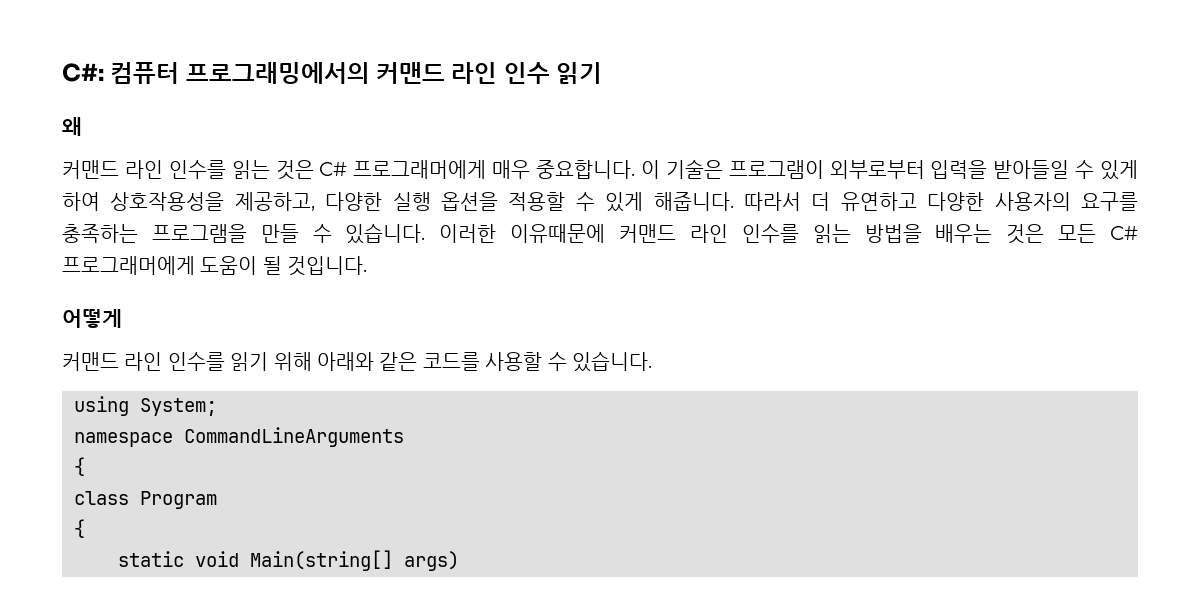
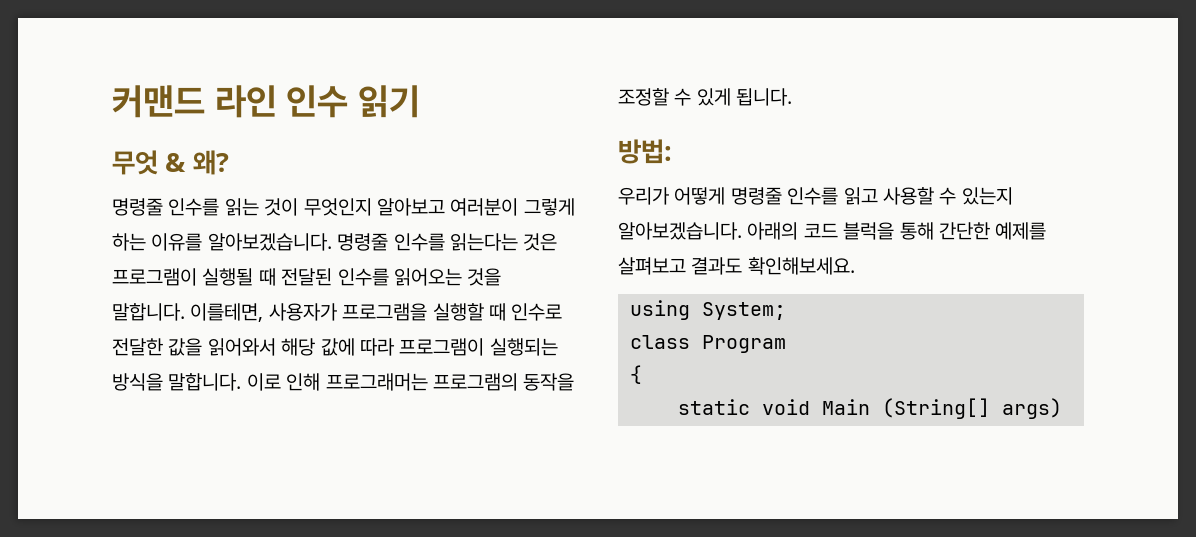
[62,62,370,84] C#: 컴퓨터 프로그래밍에서의 -> (112, 101) none
[62,117,82,136] [62,159,1138,180] [62,192,1138,212] [62,223,1138,244] [62,256,368,276] [62,309,122,328] [62,351,652,372] 왜 // 커맨드 라인 인수를 읽는 것은 C# 프로그래머에게 매우 중요합니다. 이 기술은 프로그램이 외부로부터 입력을 받아들일 수 있게 하여 상호작용성을 제공하고, 다양한 실행 옵션을 적용할 수 있게 해줍니다. 따라서 더 유연하고 다양한 사용자의 요구를 충족하는 프로그램을 만들 수 있습니다. 이러한 이유때문에 커맨드 라인 인수를 읽는 방법을 배우는 것은 모든 C# 프로그래머에게 도움이 될 것입니다. // 어떻게 // 커맨드 라인 인수를 읽기 위해 아래와 같은 코드를 사용할 수 있습니다. -> [112,150,229,175] [112,198,575,216] [112,233,558,251] [112,268,502,286] [112,303,563,322] [112,338,558,356] [112,373,575,391] [618,88,793,106] [618,139,672,164] [618,187,1013,205] [618,222,1047,240] [618,257,855,275] 무엇 & 왜? // 명령줄 인수를 읽는 것이 무엇인지 알아보고 여러분이 그렇게 하는 이유를 알아보겠습니다. 명령줄 인수를 읽는다는 것은 프로그램이 실행될 때 전달된 인수를 읽어오는 것을 말합니다. 이를테면, 사용자가 프로그램을 실행할 때 인수로 전달한 값을 읽어와서 해당 값에 따라 프로그램이 실행되는 방식을 말합니다. 이로 인해 프로그래머는 프로그램의 동작을 조정할 수 있게 됩니다. // 방법: // 우리가 어떻게 명령줄 인수를 읽고 사용할 수 있는지 알아보겠습니다. 아래의 코드 블럭을 통해 간단한 예제를 살펴보고 결과도 확인해보세요.
[74,427,404,447] [74,457,85,476] // namespace CommandLineArguments // { -> (786, 311) none
[250,550,393,571] Main(string[] -> [822,398,990,419] Main (String[]

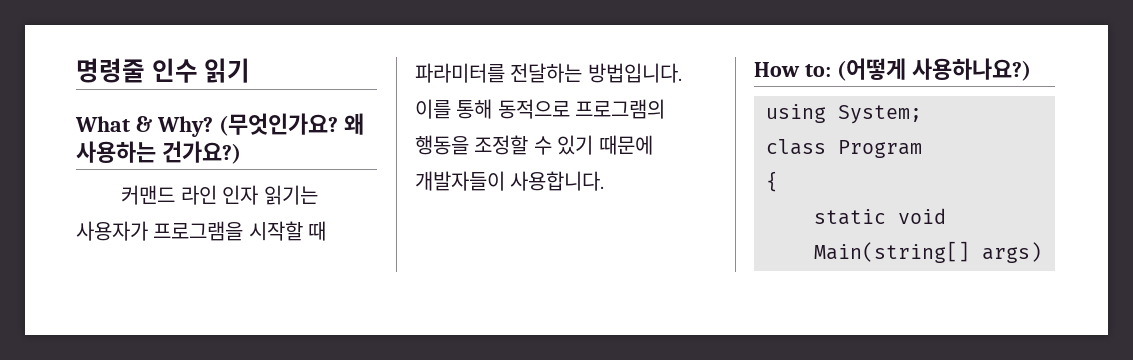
[112,85,277,118] 커맨드 라인 -> [76,58,145,83] 명령줄
[112,150,229,175] [112,198,575,216] [112,233,558,251] [112,268,502,286] [112,303,563,322] [112,338,558,356] [112,373,575,391] [618,88,793,106] [618,139,672,164] [618,187,1013,205] [618,222,1047,240] [618,257,855,275] 무엇 & 왜? // 명령줄 인수를 읽는 것이 무엇인지 알아보고 여러분이 그렇게 하는 이유를 알아보겠습니다. 명령줄 인수를 읽는다는 것은 프로그램이 실행될 때 전달된 인수를 읽어오는 것을 말합니다. 이를테면, 사용자가 프로그램을 실행할 때 인수로 전달한 값을 읽어와서 해당 값에 따라 프로그램이 실행되는 방식을 말합니다. 이로 인해 프로그래머는 프로그램의 동작을 조정할 수 있게 됩니다. // 방법: // 우리가 어떻게 명령줄 인수를 읽고 사용할 수 있는지 알아보겠습니다. 아래의 코드 블럭을 통해 간단한 예제를 살펴보고 결과도 확인해보세요. -> [75,113,364,137] [76,141,241,164] [121,185,318,205] [76,221,327,241] [415,63,682,83] [415,99,666,119] [415,135,653,155] [415,171,605,191] [754,58,1031,81] What & Why? (무엇인가요? 왜 사용하는 건가요?) // 커맨드 라인 인자 읽기는 사용자가 프로그램을 시작할 때 파라미터를 전달하는 방법입니다. 이를 통해 동적으로 프로그램의 행동을 조정할 수 있기 때문에 개발자들이 사용합니다. // How to: (어떻게 사용하나요?)
[822,398,990,419] Main (String[] -> [814,241,970,263] Main(string[]

